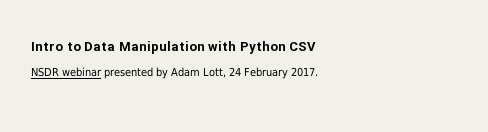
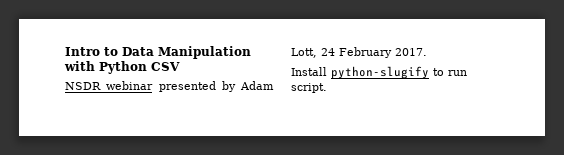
(318, 72) none -> [291,66,467,79] [291,83,327,93] // Install python-slugify to run script.

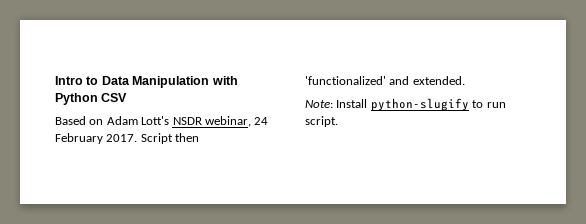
[65,81,274,92] [291,47,427,58] NSDR webinar presented by Adam Lott, 24 February 2017. // -> [55,116,269,127] [55,133,200,144] [305,76,465,85] [305,100,333,108] Based on Adam Lott's NSDR webinar, 24 February 2017. Script then 'functionalized' and extended. // Note:

